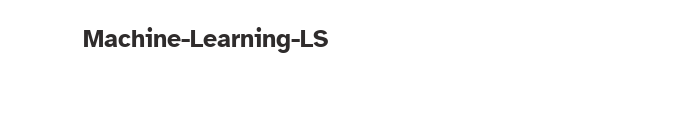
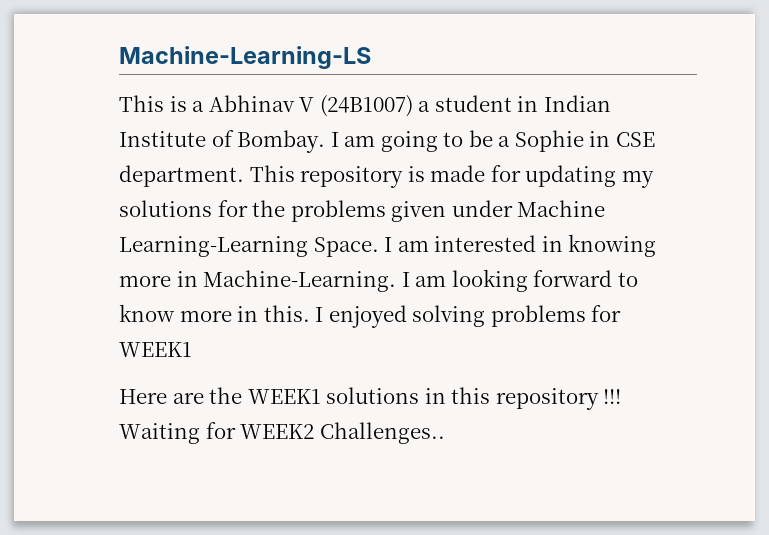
(328, 40) none -> [119,95,611,117] [119,130,655,153] [119,165,654,188] [119,200,606,222] [119,234,657,257] [119,269,638,292] [119,304,622,328] [119,342,192,357] [119,387,622,410] [119,422,445,444] // This is a Abhinav V (24B1007) a student in Indian Institute of Bombay. I am going to be a Sophie in CSE department. This repository is made for updating my solutions for the problems given under Machine Learning-Learning Space. I am interested in knowing more in Machine-Learning. I am looking forward to know more in this. I enjoyed solving problems for WEEK1 // Here are the WEEK1 solutions in this repository !!! Waiting for WEEK2 Challenges..

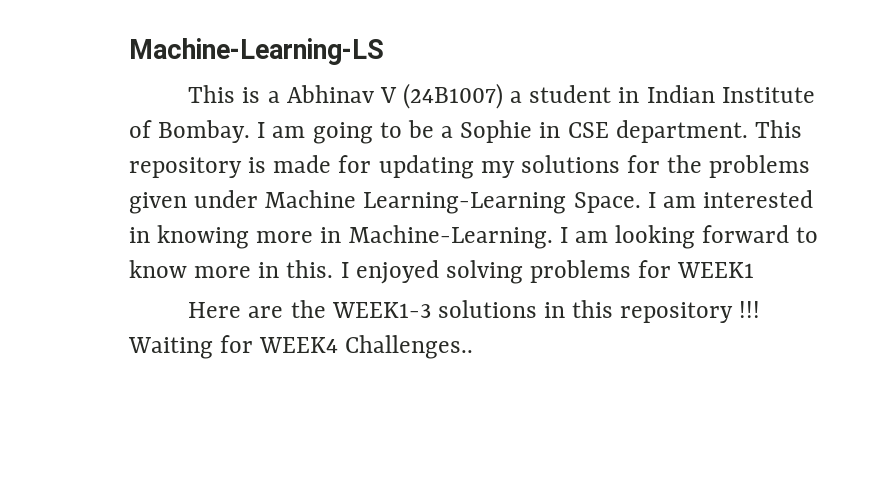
[247,389,321,404] WEEK1 -> [331,302,431,318] WEEK1-3
[240,424,315,439] WEEK2 -> [259,337,339,353] WEEK4

